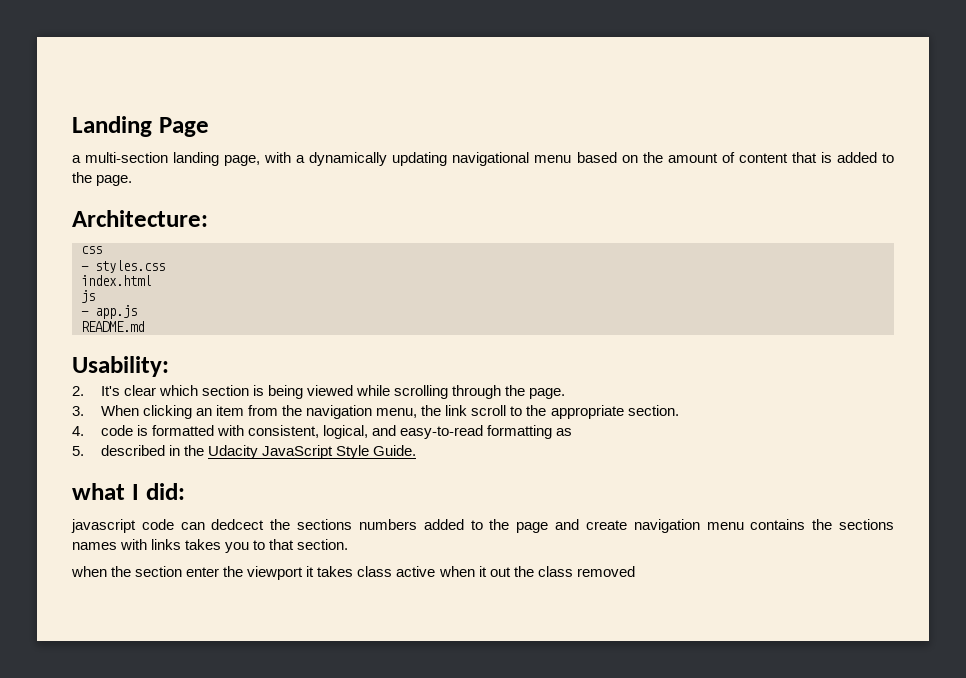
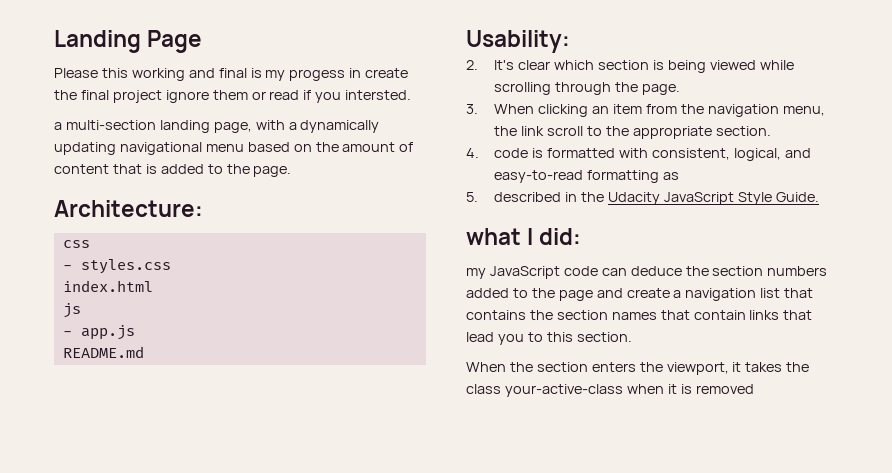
(209, 127) none -> [54,68,409,81] [54,90,412,103] // Please this working and final is my progess in create the final project ignore them or read if you intersted.
[71,519,353,533] javascript code can dedcect the sections -> [466,266,764,279] my JavaScript code can deduce the section
[633,519,895,533] [72,539,222,550] navigation menu contains the sections names with links takes -> [673,288,814,301] [466,310,813,320] [466,332,494,342] a navigation list that contains the section names that contain links that lead
[269,539,349,550] [71,566,573,580] that section. // when the section enter the viewport it takes class active when it out the class -> [546,332,632,342] [466,362,810,375] [466,384,692,397] this section. // When the section enters the viewport, it takes the class your-active-class when it is

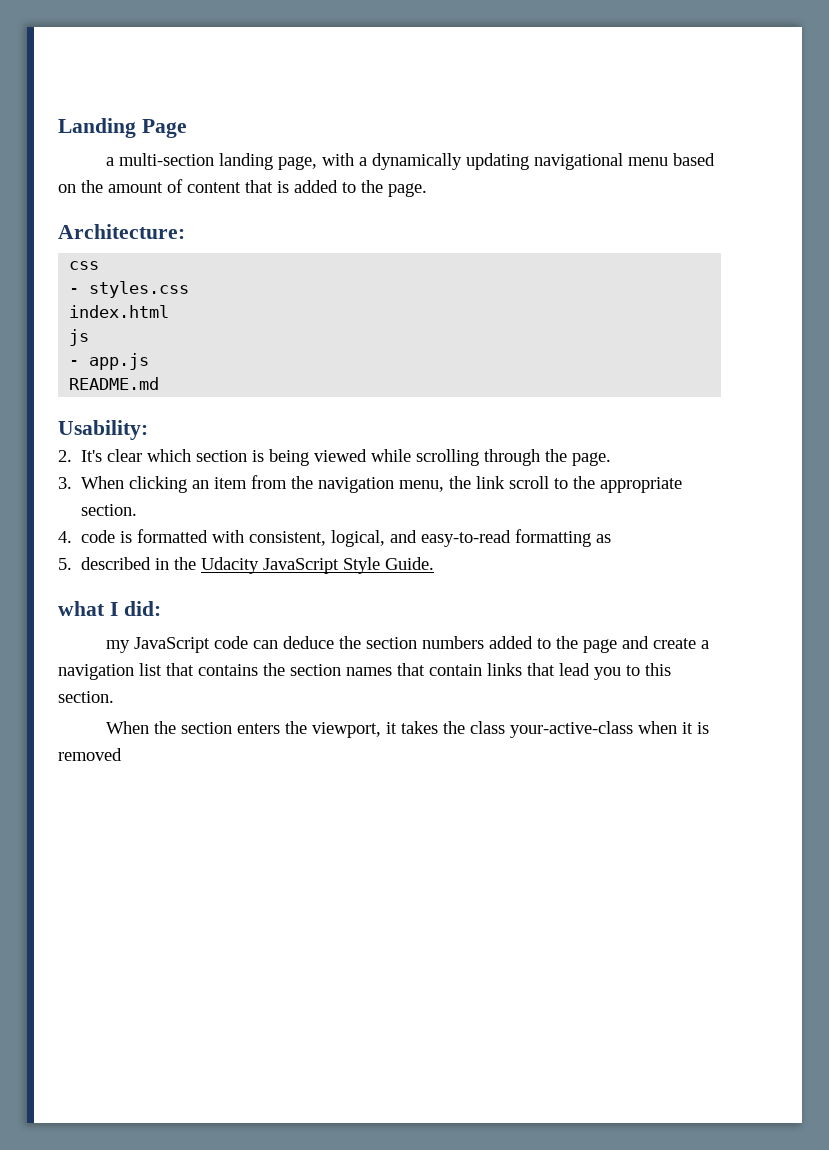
[54,68,409,81] [54,90,412,103] // Please this working and final is my progess in create the final project ignore them or read if you intersted. -> (187, 128) none

